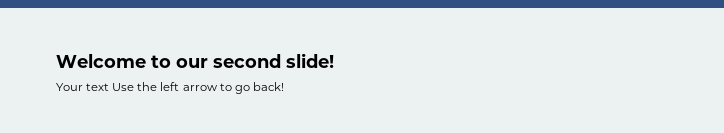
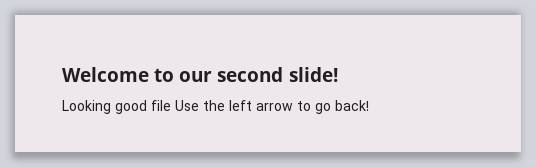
[56,83,110,91] Your text -> [62,100,171,114] Looking good file

